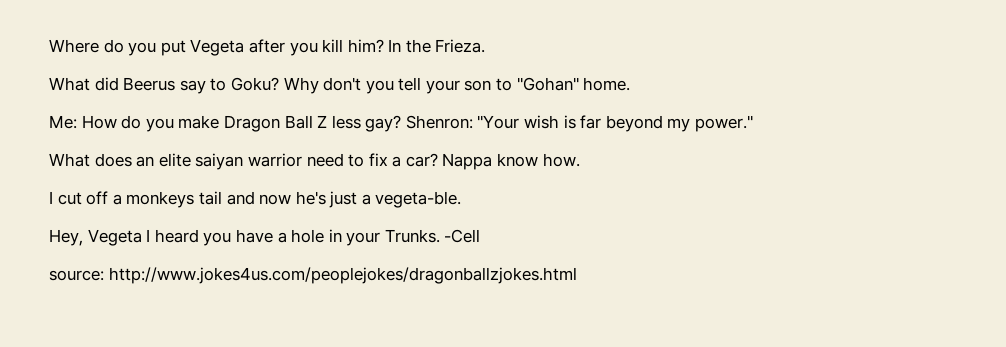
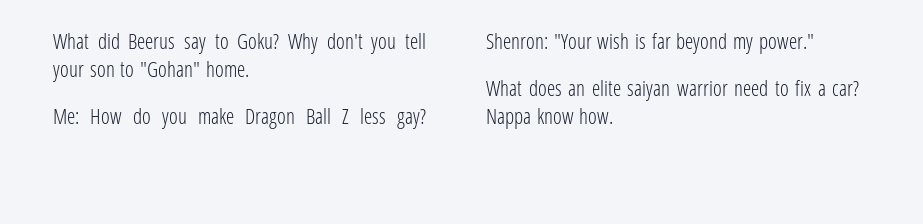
[49,39,486,56] Where do you put Vegeta after you kill him? In the Frieza. // -> (53, 41) none
[49,191,462,208] [49,229,481,246] [49,267,577,284] // I cut off a monkeys tail and now he's just a vegeta-ble. // Hey, Vegeta I heard you have a hole in your Trunks. -Cell // source: http://www.jokes4us.com/peoplejokes/dragonballzjokes.html -> (614, 116) none

